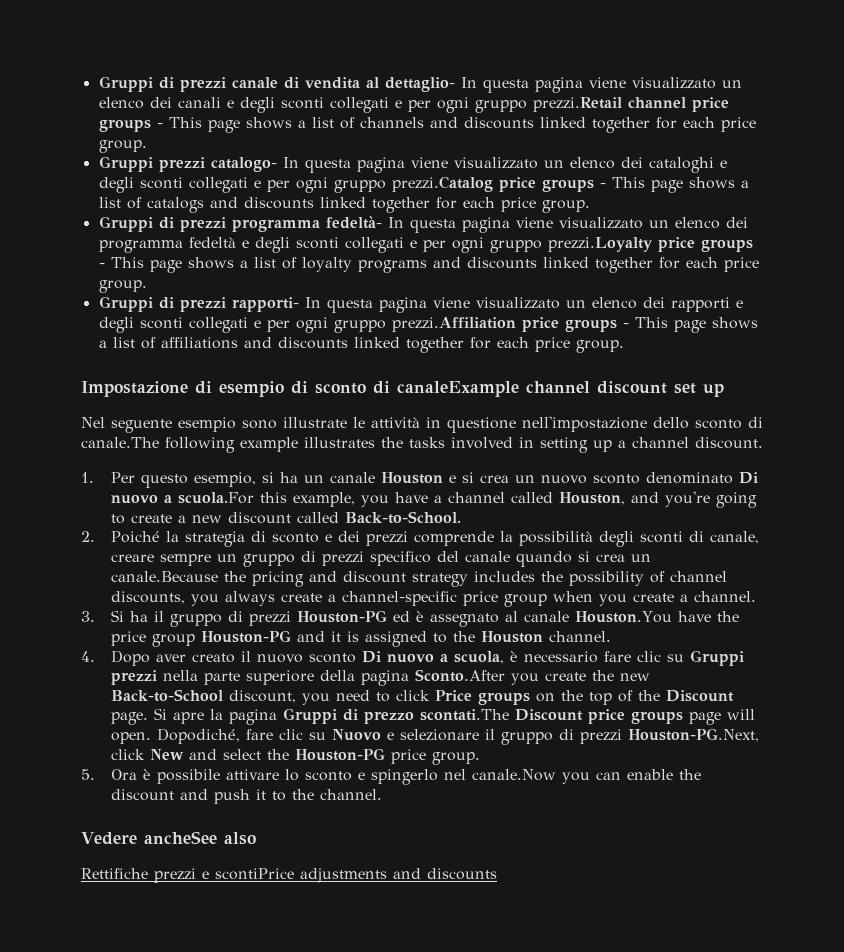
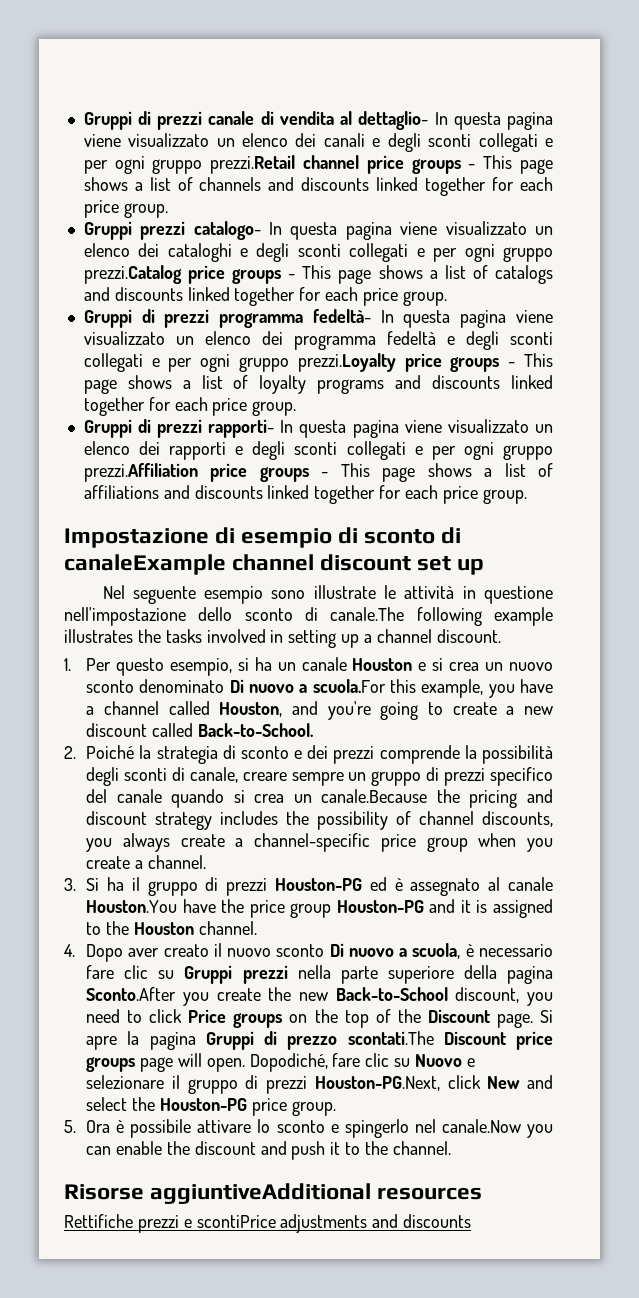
[81,831,256,845] Vedere ancheSee also -> [64,1183,483,1204] Risorse aggiuntiveAdditional resources

